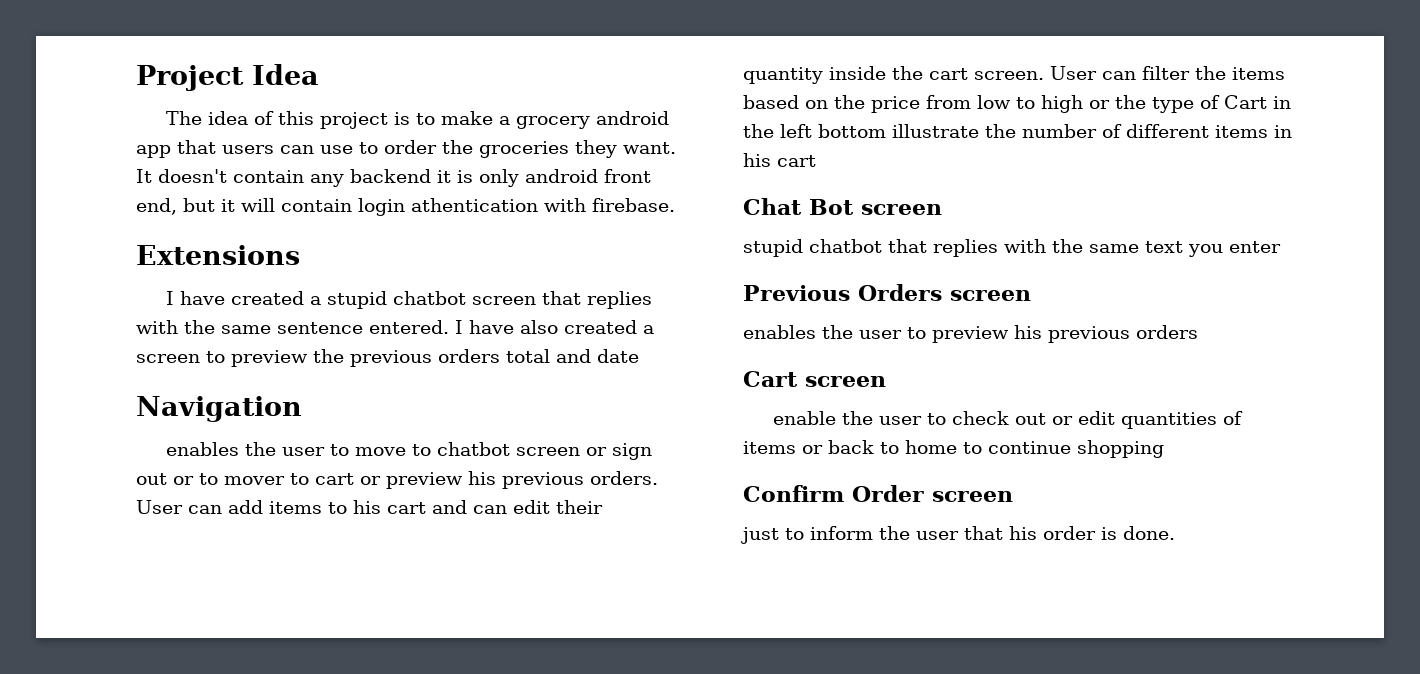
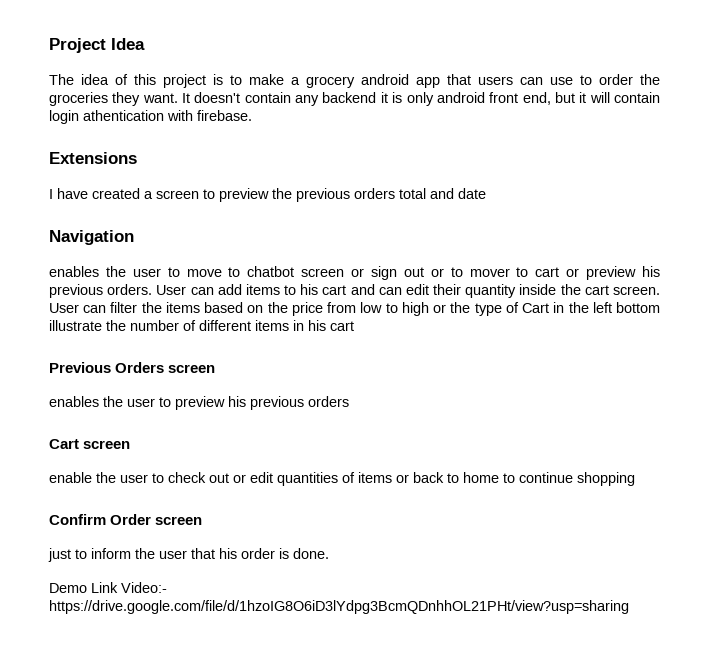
[326,291,652,309] [136,320,654,334] stupid chatbot screen that replies with the same sentence entered. I have also created a -> (153, 195) none
[743,198,942,215] [743,239,1281,257] // Chat Bot screen // stupid chatbot that replies with the same text you enter -> (354, 326) none
(1175, 533) none -> [49,582,167,593] [49,600,629,614] // Demo Link Video:- https://drive.google.com/file/d/1hzoIG8O6iD3lYdpg3BcmQDnhhOL21PHt/view?usp=sharing

